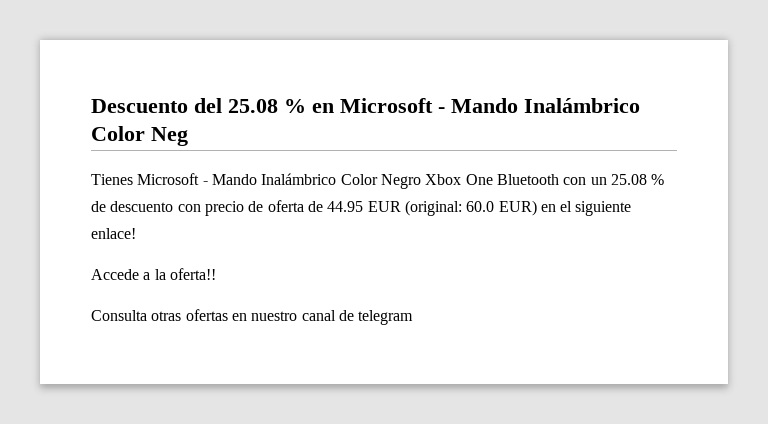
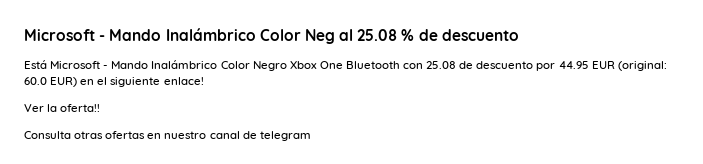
[91,98,334,113] Descuento del 25.08 % en -> (24, 35) none
[91,174,133,185] // Tienes -> [339,29,519,41] [24,60,47,69] al 25.08 % de descuento // Está
[590,174,665,185] [91,200,323,216] un 25.08 % de descuento con precio de oferta de -> [426,61,556,71] 25.08 de descuento por
[91,269,151,280] Accede a -> [24,104,44,112] Ver

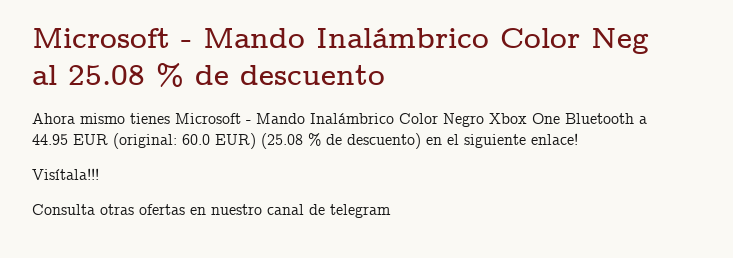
[24,60,47,69] Está -> [32,113,170,124] Ahora mismo tienes
[403,61,556,71] con 25.08 de descuento por -> [639,116,647,124] a
(78, 82) none -> [261,133,421,149] (25.08 % de descuento)
[24,104,101,112] Ver la oferta!! -> [32,168,99,180] Visítala!!!

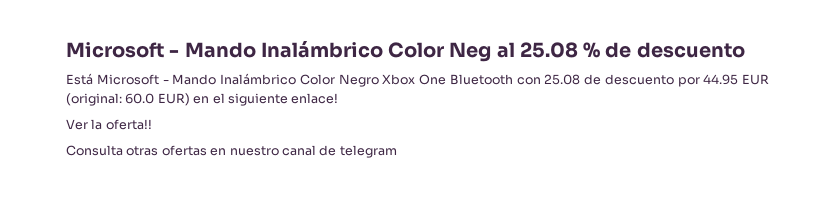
[32,113,170,124] Ahora mismo tienes -> [66,73,93,85] Está
[639,116,647,124] a -> [516,74,700,87] con 25.08 de descuento por
[261,133,421,149] (25.08 % de descuento) -> (190, 99) none
[32,168,99,180] Visítala!!! -> [66,119,152,130] Ver la oferta!!

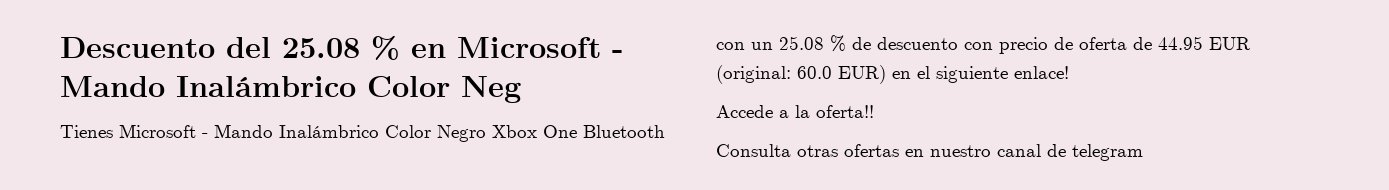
(66, 50) none -> [60,36,446,60] Descuento del 25.08 % en
[496,42,745,58] [66,73,93,85] al 25.08 % de descuento // Está -> [60,125,113,138] // Tienes
[544,74,700,87] 25.08 de descuento por -> [751,35,1152,54] un 25.08 % de descuento con precio de oferta de
[66,119,88,130] Ver -> [716,105,789,118] Accede a

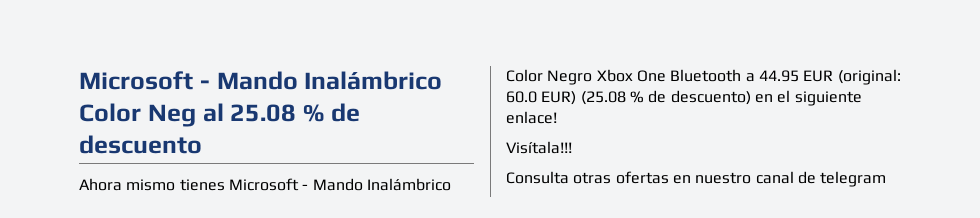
[60,36,446,60] Descuento del 25.08 % en -> (79, 80) none
[60,125,113,138] // Tienes -> [202,103,360,122] [79,135,202,154] [79,178,225,191] al 25.08 % de descuento // Ahora mismo tienes
[716,35,1152,54] con un 25.08 % de descuento con precio de oferta de -> [745,73,755,82] a
(886, 74) none -> [580,90,751,105] (25.08 % de descuento)
[716,105,874,118] Accede a la oferta!! -> [506,141,572,154] Visítala!!!

